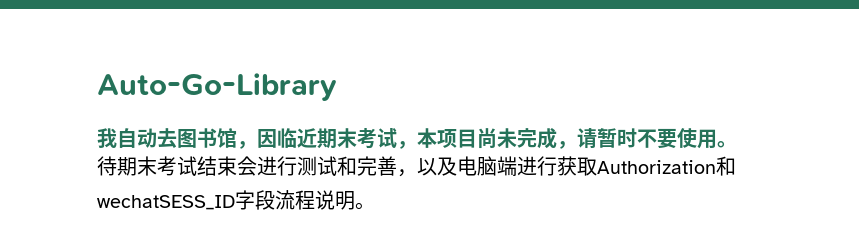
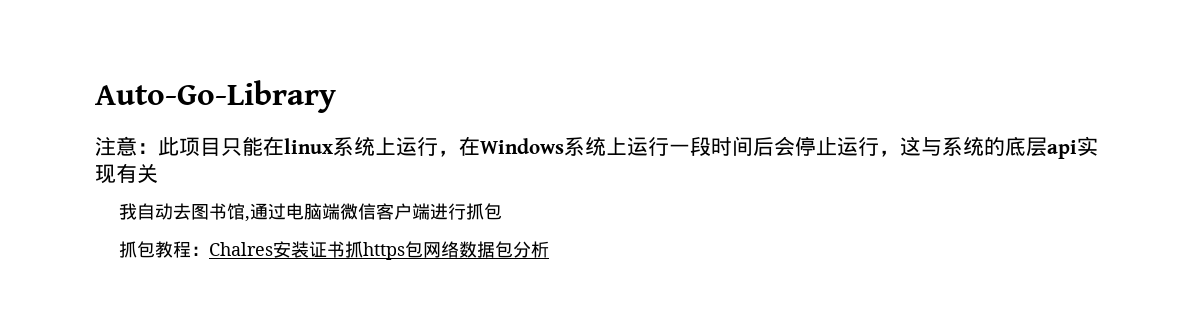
[97,127,737,149] [97,156,736,177] [97,190,375,210] 我自动去图书馆，因临近期末考试，本项目尚未完成，请暂时不要使用。 // 待期末考试结束会进行测试和完善，以及电脑端进行获取Authorization和wechatSESS_ID字段流程说明。 -> [95,136,1098,159] [95,163,158,184] [118,203,502,222] [118,241,549,260] 注意：此项目只能在linux系统上运行，在Windows系统上运行一段时间后会停止运行，这与系统的底层api实现有关 // 我自动去图书馆,通过电脑端微信客户端进行抓包 // 抓包教程：Chalres安装证书抓https包网络数据包分析

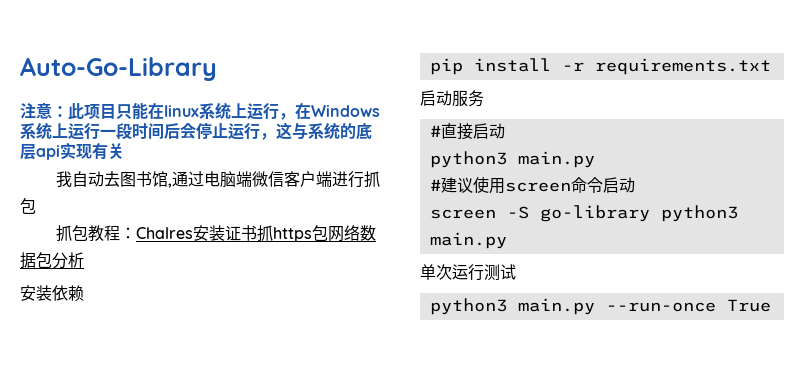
(549, 249) none -> [20,285,84,301] [429,58,771,75] [420,90,484,107] [429,123,505,140] [429,151,595,168] [429,177,635,194] [429,205,738,222] [429,232,507,249] [420,264,516,281] [429,298,771,315] // 安装依赖 // pip install -r requirements.txt // 启动服务 // #直接启动 // python3 main.py // #建议使用screen命令启动 // screen -S go-library python3 main.py // 单次运行测试 // python3 main.py --run-once True

